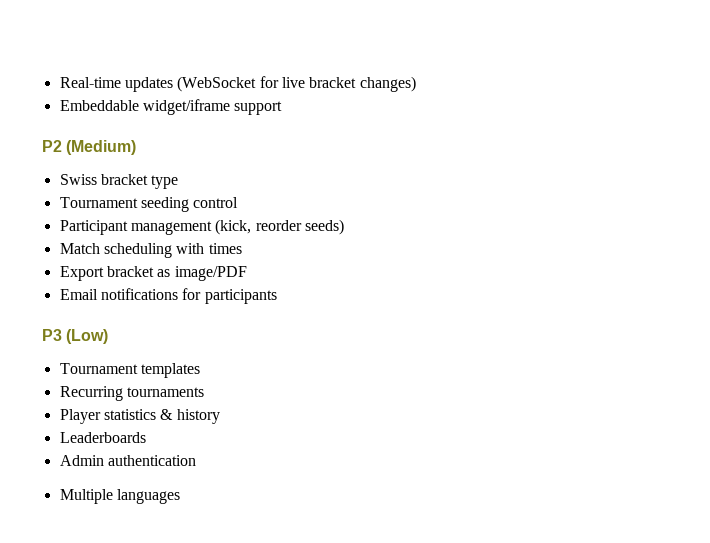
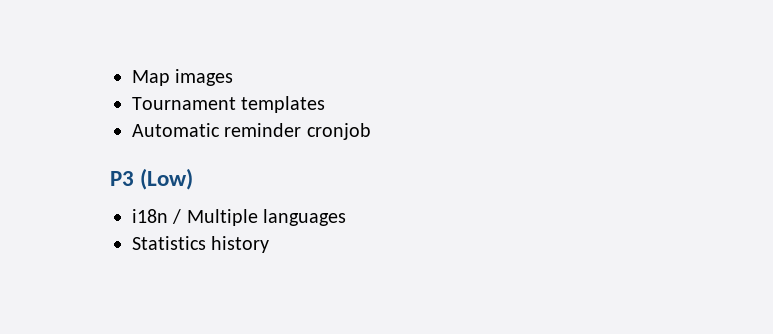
[59,76,416,92] [59,99,283,115] [42,140,137,155] [59,174,179,189] [59,197,239,212] [59,219,344,235] [59,243,242,258] [59,266,247,281] [59,288,277,304] [42,329,109,344] [59,363,200,378] [59,386,204,401] [59,409,220,424] [59,432,146,443] [59,455,196,466] Real-time updates (WebSocket for live bracket changes) // Embeddable widget/iframe support // P2 (Medium) // Swiss bracket type // Tournament seeding control // Participant management (kick, reorder seeds) // Match scheduling with times // Export bracket as image/PDF // Email notifications for participants // P3 (Low) // Tournament templates // Recurring tournaments // Player statistics & history // Leaderboards // Admin authentication // -> [132,69,234,86] [132,96,326,113] [132,123,371,140] [110,168,194,190] [132,209,182,224] Map images // Tournament templates // Automatic reminder cronjob // P3 (Low) // i18n /
(180, 496) none -> [132,236,270,253] // Statistics history

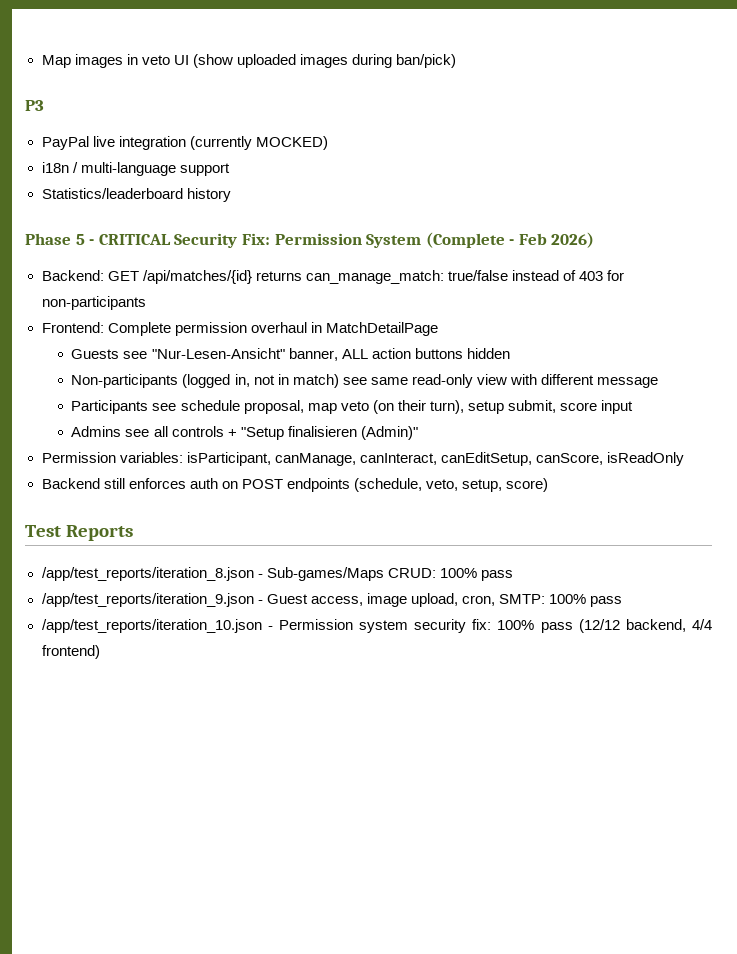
[132,96,326,113] [132,123,371,140] [110,168,194,190] [132,209,347,226] [132,236,270,253] // Tournament templates // Automatic reminder cronjob // P3 (Low) // i18n / Multiple languages // Statistics history -> [126,54,456,68] [25,100,44,111] [41,136,328,150] [41,162,230,176] [41,188,231,202] [25,232,595,248] [41,270,624,284] [41,296,146,310] [41,322,438,336] [71,348,510,361] [71,374,659,388] [71,400,634,414] [71,426,418,440] [41,452,684,466] [41,478,548,492] [25,525,134,541] [41,567,513,581] [41,593,622,607] [41,619,712,633] [41,645,100,659] in veto UI (show uploaded images during ban/pick) // P3 // PayPal live integration (currently MOCKED) // i18n / multi-language support // Statistics/leaderboard history // Phase 5 - CRITICAL Security Fix: Permission System (Complete - Feb 2026) // Backend: GET /api/matches/{id} returns can_manage_match: true/false instead of 403 for non-participants // Frontend: Complete permission overhaul in MatchDetailPage // Guests see "Nur-Lesen-Ansicht" banner, ALL action buttons hidden // Non-participants (logged in, not in match) see same read-only view with different message // Participants see schedule proposal, map veto (on their turn), setup submit, score input // Admins see all controls + "Setup finalisieren (Admin)" // Permission variables: isParticipant, canManage, canInteract, canEditSetup, canScore, isReadOnly // Backend still enforces auth on POST endpoints (schedule, veto, setup, score) // Test Reports // /app/test_reports/iteration_8.json - Sub-games/Maps CRUD: 100% pass // /app/test_reports/iteration_9.json - Guest access, image upload, cron, SMTP: 100% pass // /app/test_reports/iteration_10.json - Permission system security fix: 100% pass (12/12 backend, 4/4 frontend)

